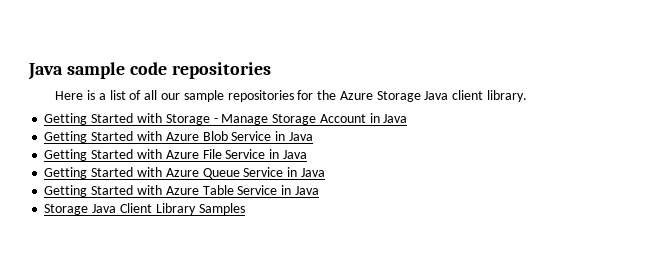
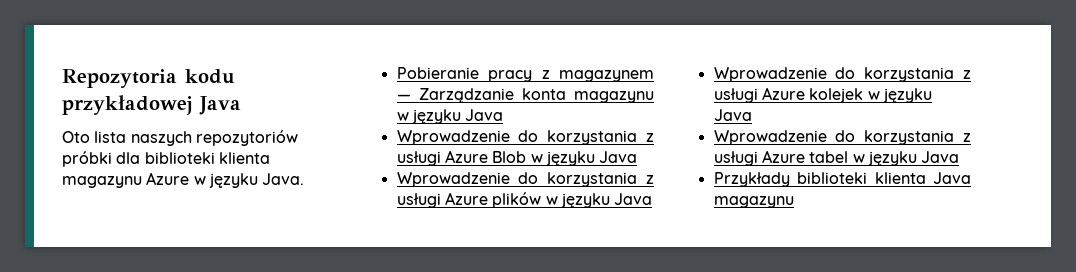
[28,62,271,80] [55,90,527,102] [44,113,408,125] [44,131,313,143] [44,149,307,161] [44,167,325,179] [44,185,319,197] [44,203,245,215] Java sample code repositories // Here is a list of all our sample repositories for the Azure Storage Java client library. // Getting Started with Storage - Manage Storage Account in Java // Getting Started with Azure Blob Service in Java // Getting Started with Azure File Service in Java // Getting Started with Azure Queue Service in Java // Getting Started with Azure Table Service in Java // Storage Java Client Library Samples -> [62,69,235,88] [62,95,241,115] [62,130,298,146] [62,151,270,167] [62,172,305,188] [396,67,654,82] [396,88,654,103] [396,109,504,124] [396,130,654,145] [396,150,638,166] [396,172,654,187] [396,192,653,208] [713,67,971,82] [713,87,932,103] [713,109,752,121] [713,130,971,145] [713,150,960,166] [713,172,971,187] [713,196,794,208] Repozytoria kodu przykładowej Java // Oto lista naszych repozytoriów próbki dla biblioteki klienta magazynu Azure w języku Java. // Pobieranie pracy z magazynem — Zarządzanie konta magazynu w języku Java // Wprowadzenie do korzystania z usługi Azure Blob w języku Java // Wprowadzenie do korzystania z usługi Azure plików w języku Java // Wprowadzenie do korzystania z usługi Azure kolejek w języku Java // Wprowadzenie do korzystania z usługi Azure tabel w języku Java // Przykłady biblioteki klienta Java magazynu

